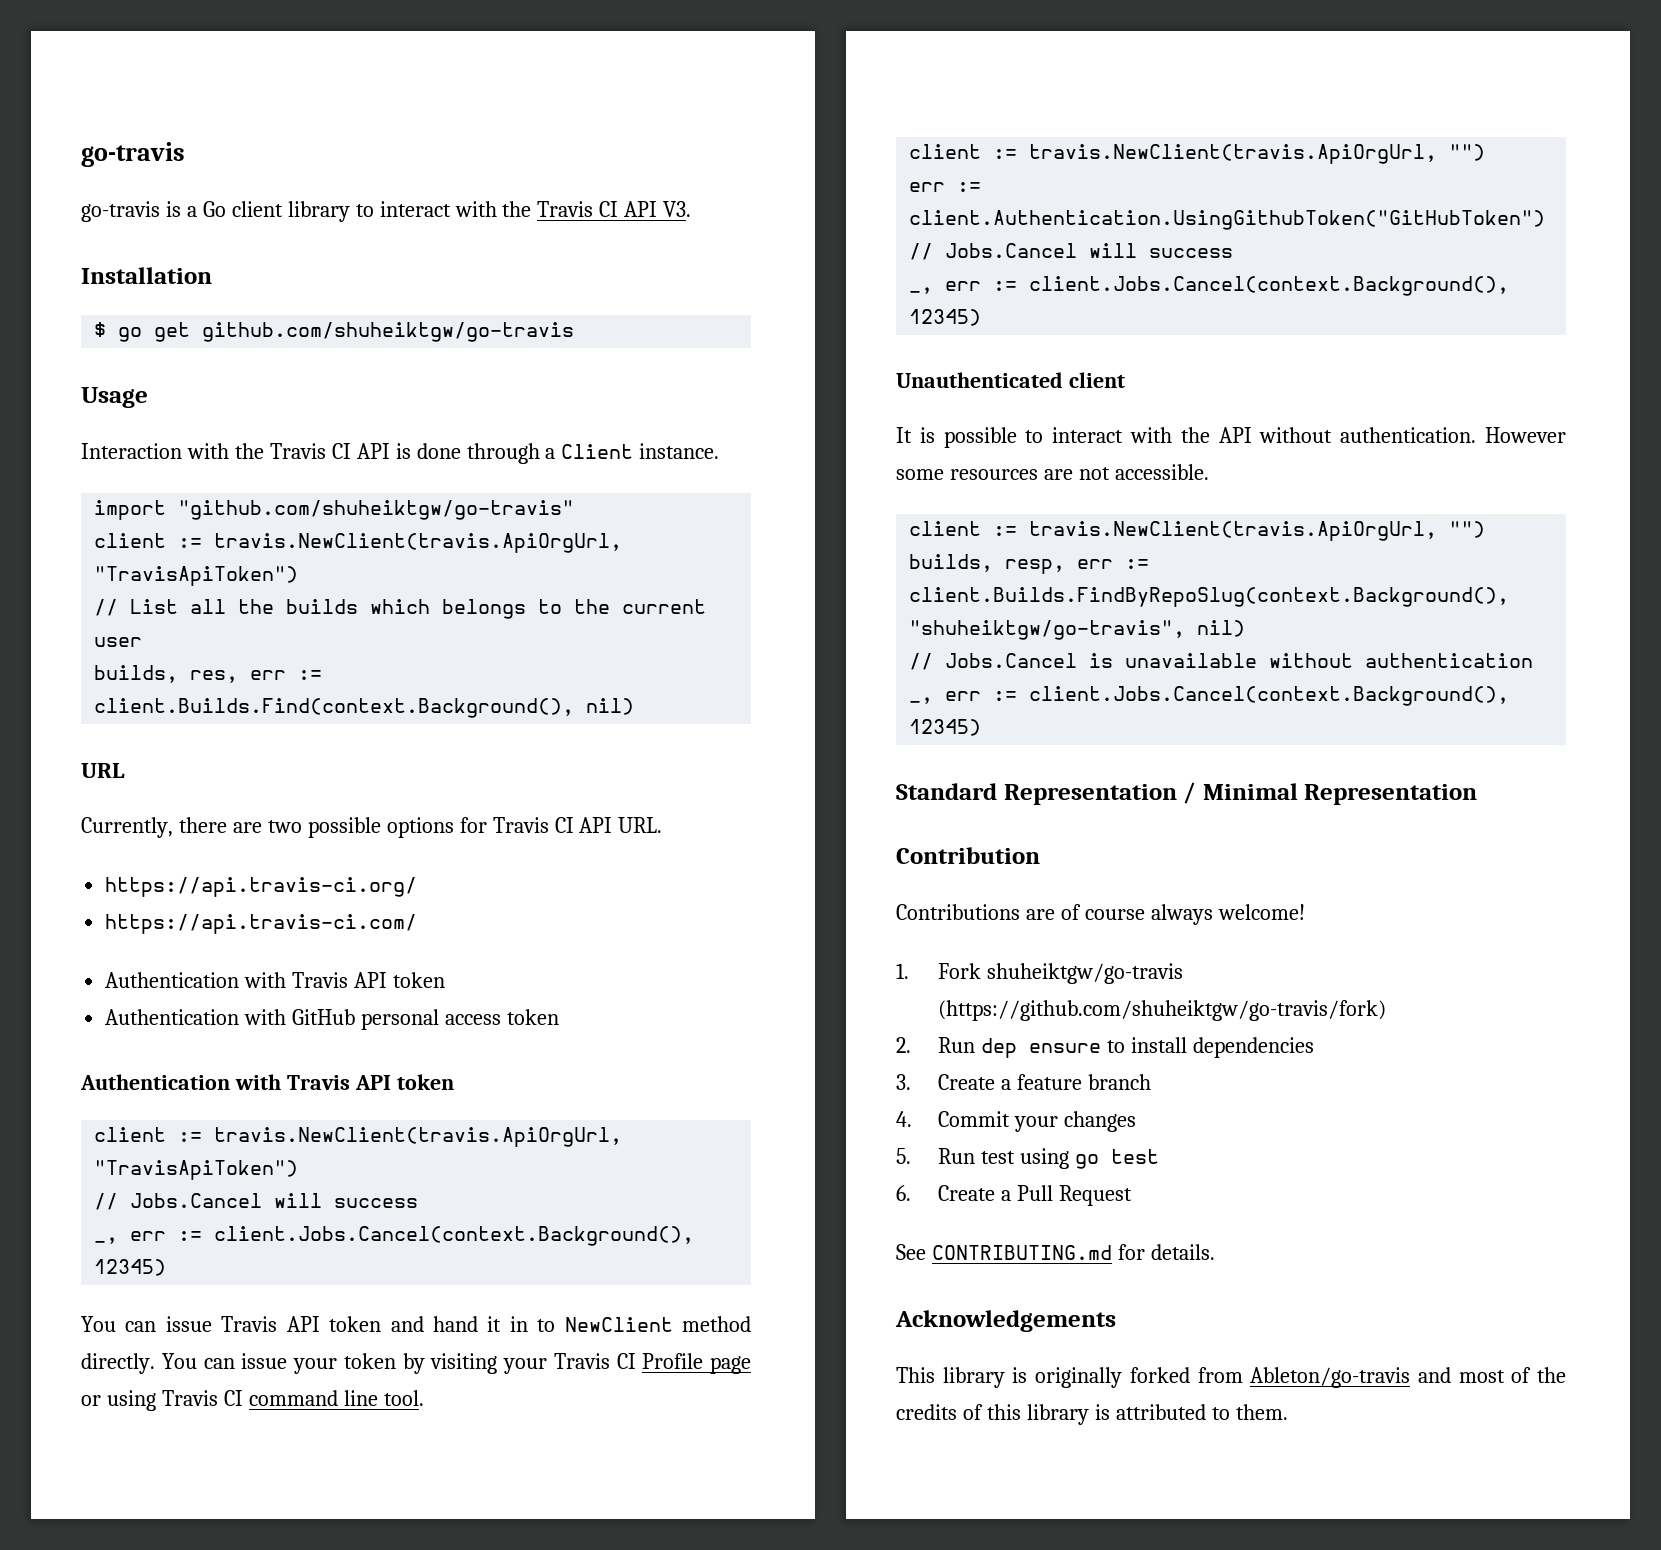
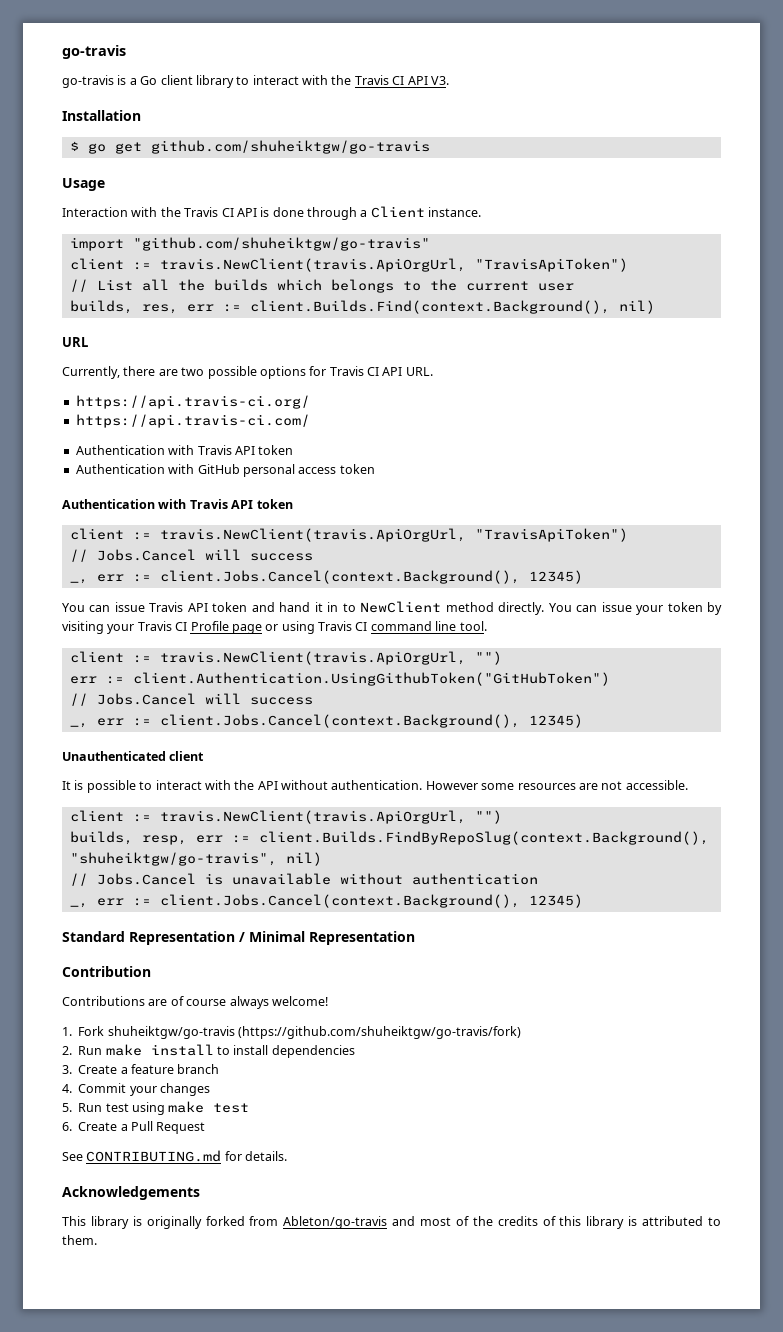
[981,1038,1102,1058] dep ensure -> [105,1044,214,1056] make install
[1074,1154,1099,1169] go -> [168,1101,205,1113] make

